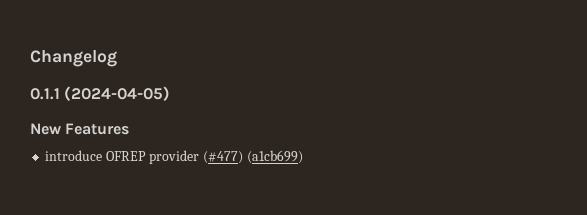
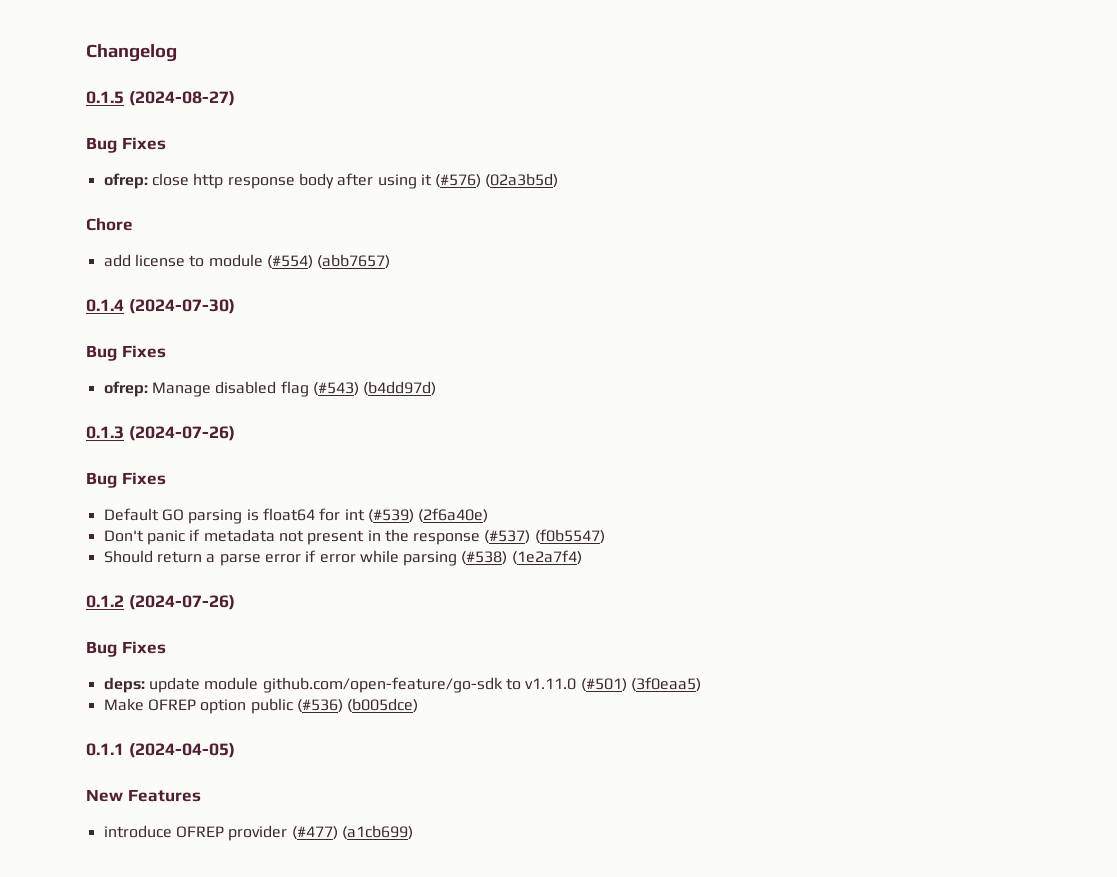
(117, 58) none -> [86,91,235,106] [86,137,166,153] [103,173,559,189] [86,218,133,231] [103,254,391,269] [86,299,235,314] [86,345,166,361] [103,381,437,397] [86,426,235,441] [86,472,166,488] [103,508,489,524] [103,529,605,545] [103,550,582,566] [86,595,235,610] [86,641,166,657] [103,677,701,693] [103,698,419,714] // 0.1.5 (2024-08-27) // Bug Fixes // ofrep: close http response body after using it (#576) (02a3b5d) // Chore // add license to module (#554) (abb7657) // 0.1.4 (2024-07-30) // Bug Fixes // ofrep: Manage disabled flag (#543) (b4dd97d) // 0.1.3 (2024-07-26) // Bug Fixes // Default GO parsing is float64 for int (#539) (2f6a40e) // Don't panic if metadata not present in the response (#537) (f0b5547) // Should return a parse error if error while parsing (#538) (1e2a7f4) // 0.1.2 (2024-07-26) // Bug Fixes // deps: update module github.com/open-feature/go-sdk to v1.11.0 (#501) (3f0eaa5) // Make OFREP option public (#536) (b005dce)

